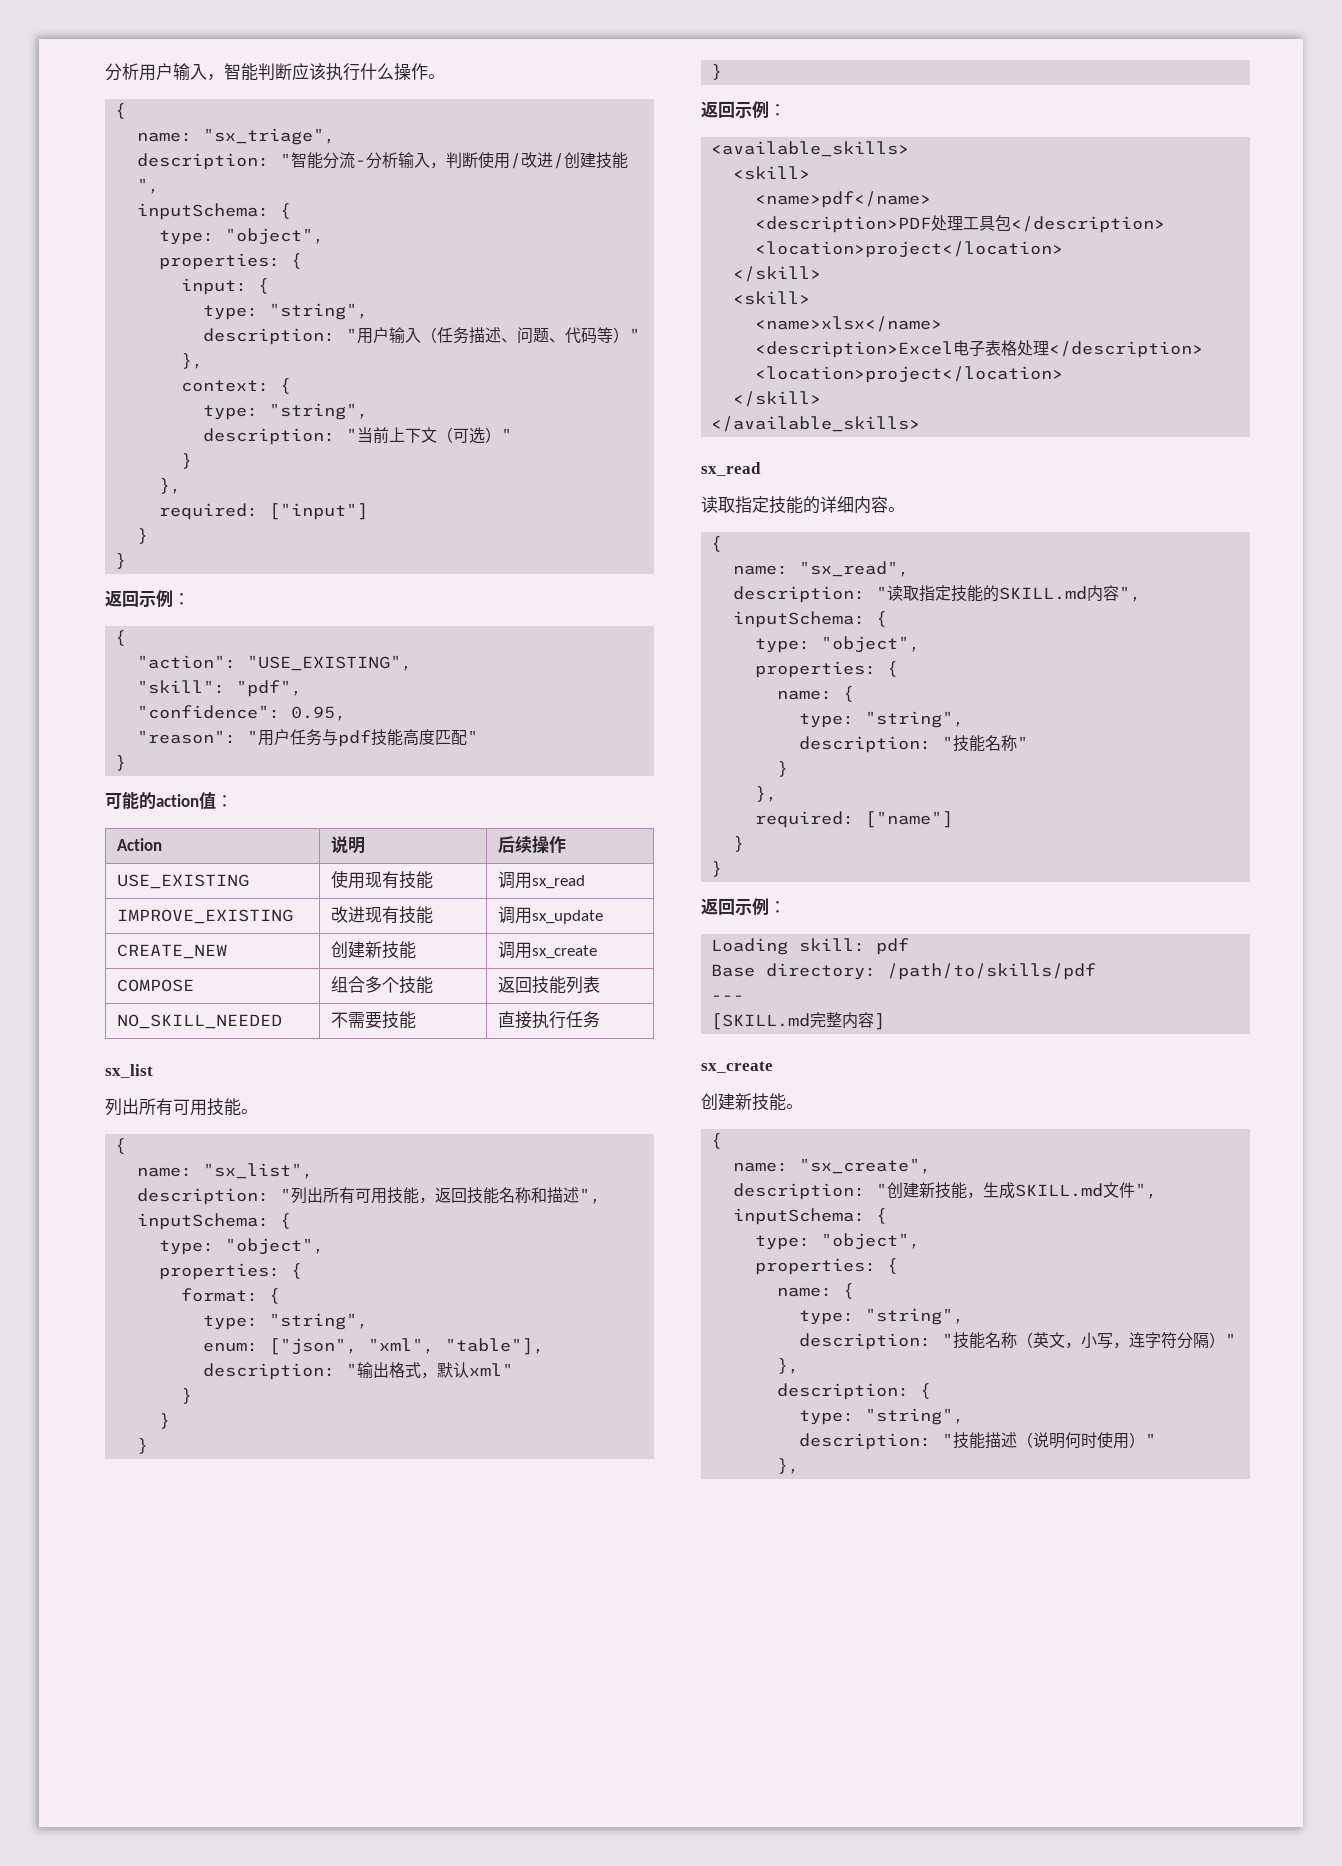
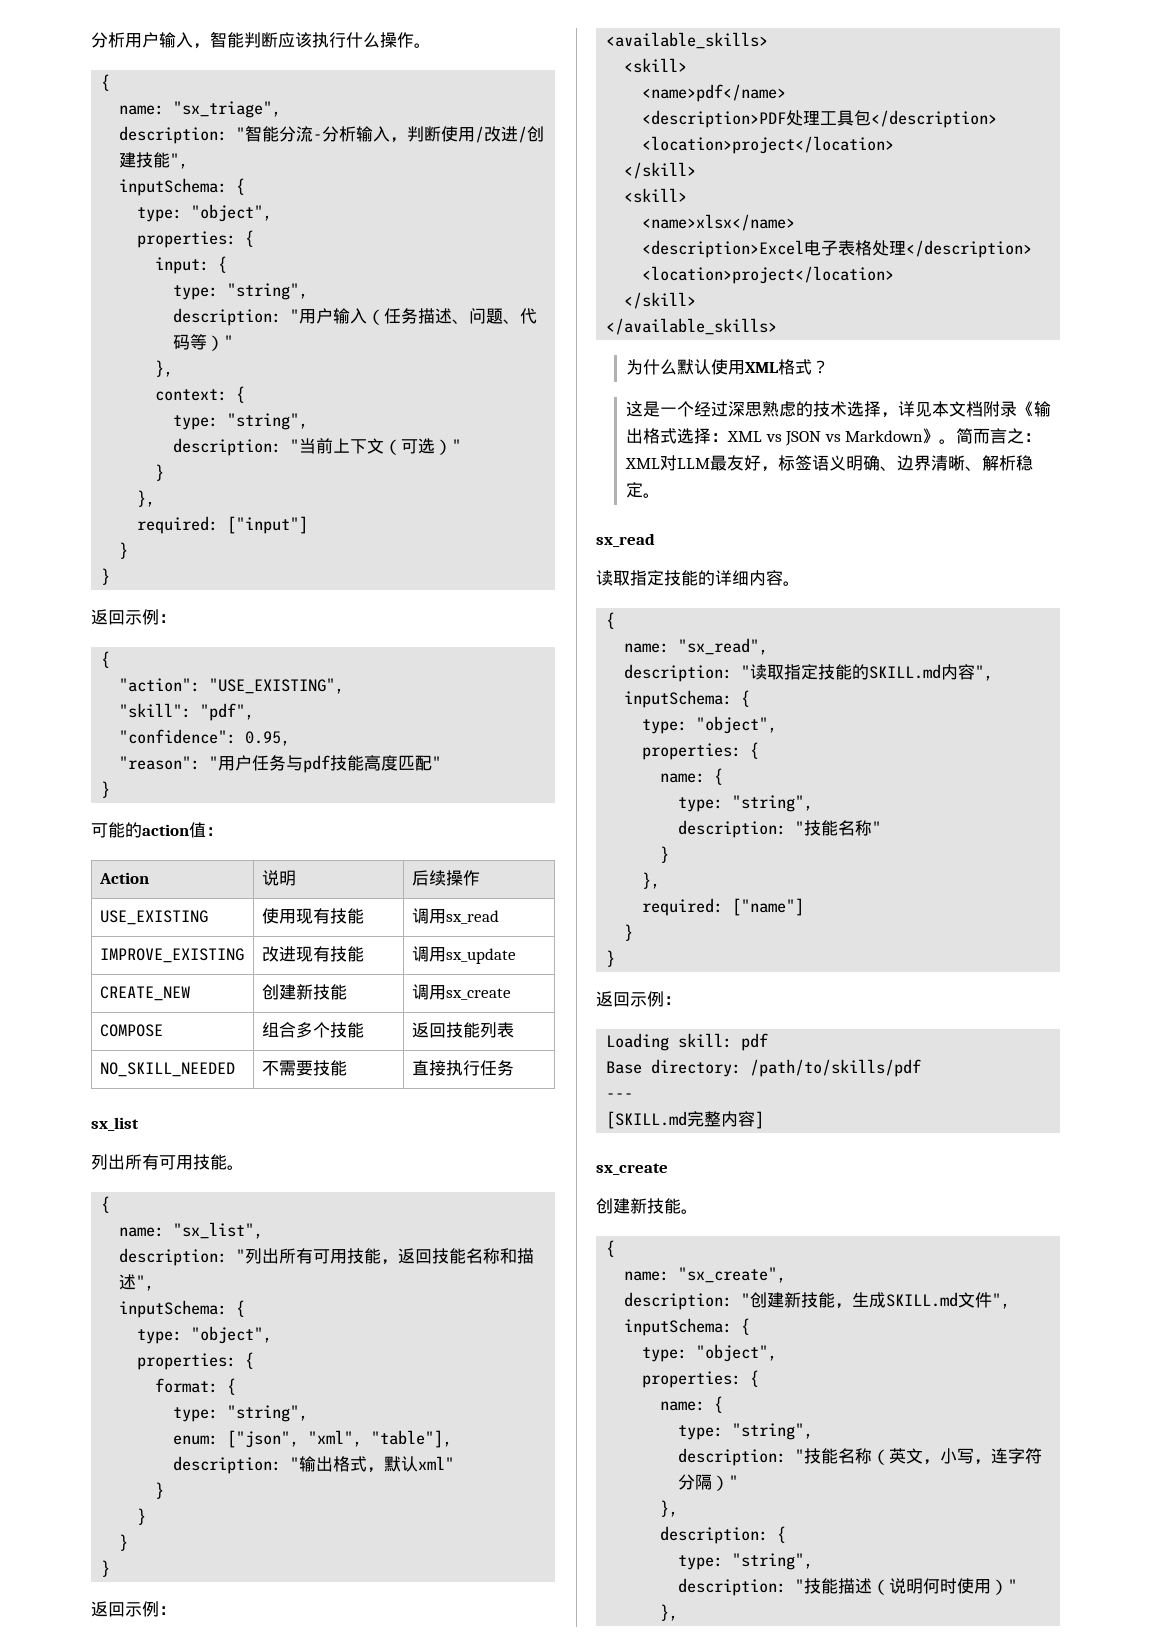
(921, 424) none -> [626,359,830,375] [626,401,1052,418] [626,428,1042,446] [625,455,1034,472] [626,482,661,498] // 为什么默认使用XML格式？ // 这是一个经过深思熟虑的技术选择，详见本文档附录《输出格式选择：XML vs JSON vs Markdown》。简而言之：XML对LLM最友好，标签语义明确、边界清晰、解析稳定。

